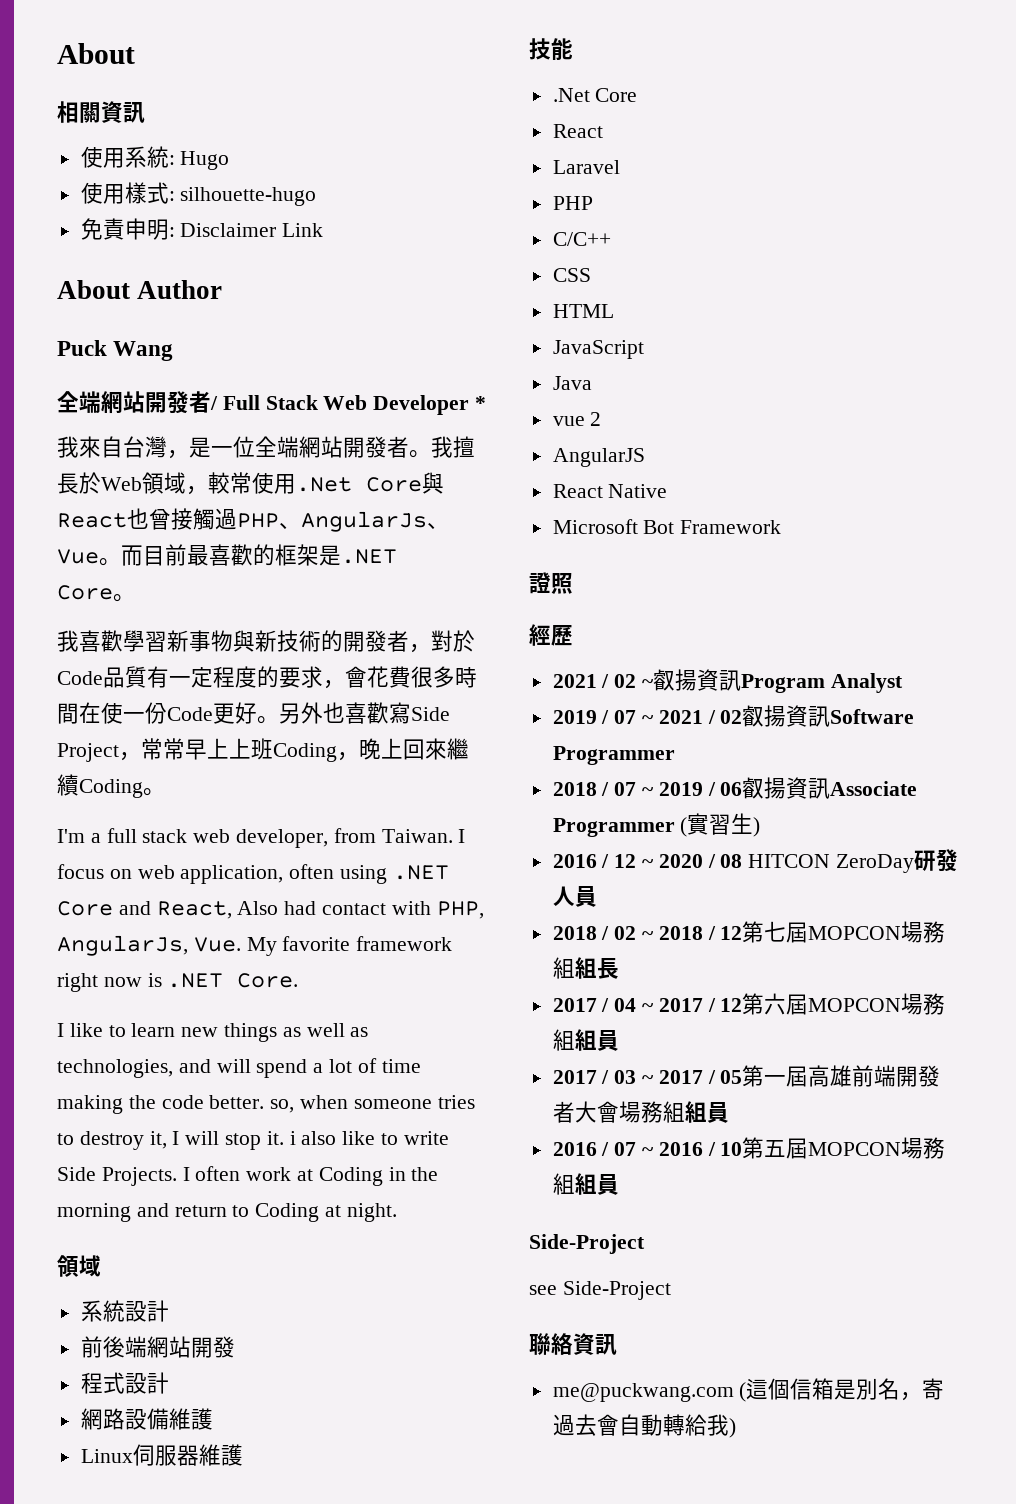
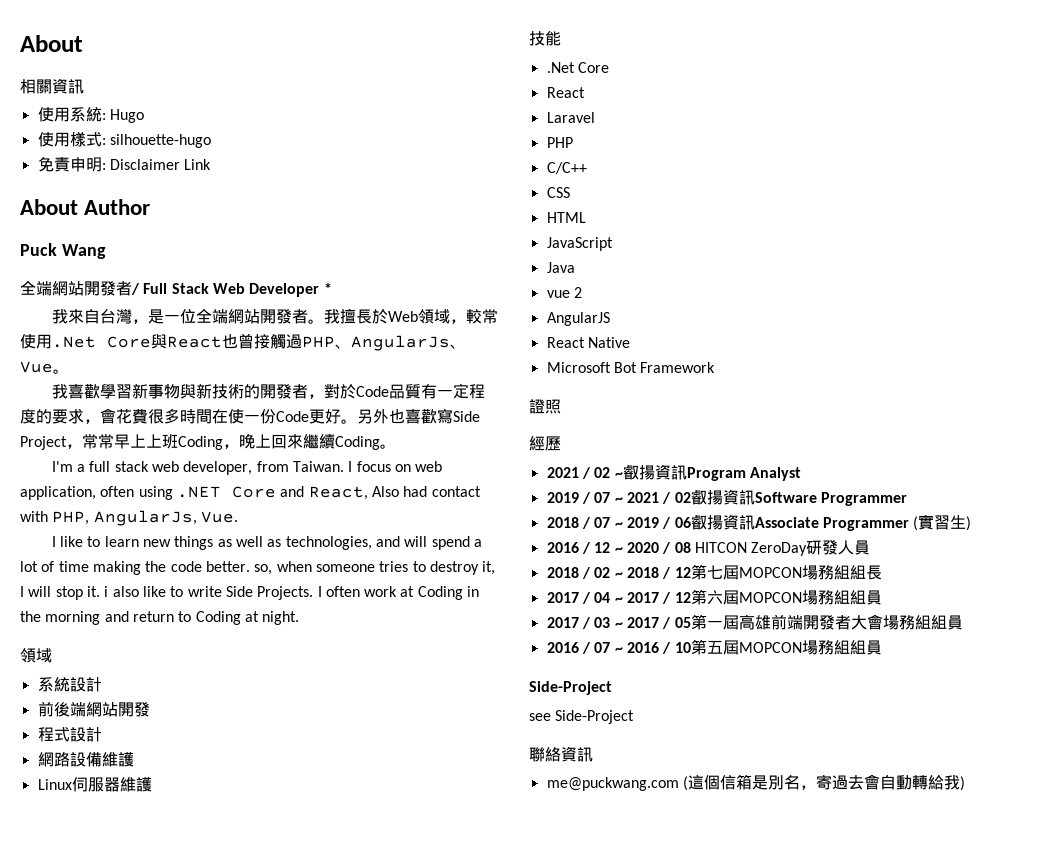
[121,544,397,566] [57,585,135,602] 而目前最喜歡的框架是.NET Core。 -> (69, 371) none
[246,936,453,956] [57,973,299,992] My favorite framework right now is .NET Core. -> (238, 517) none

